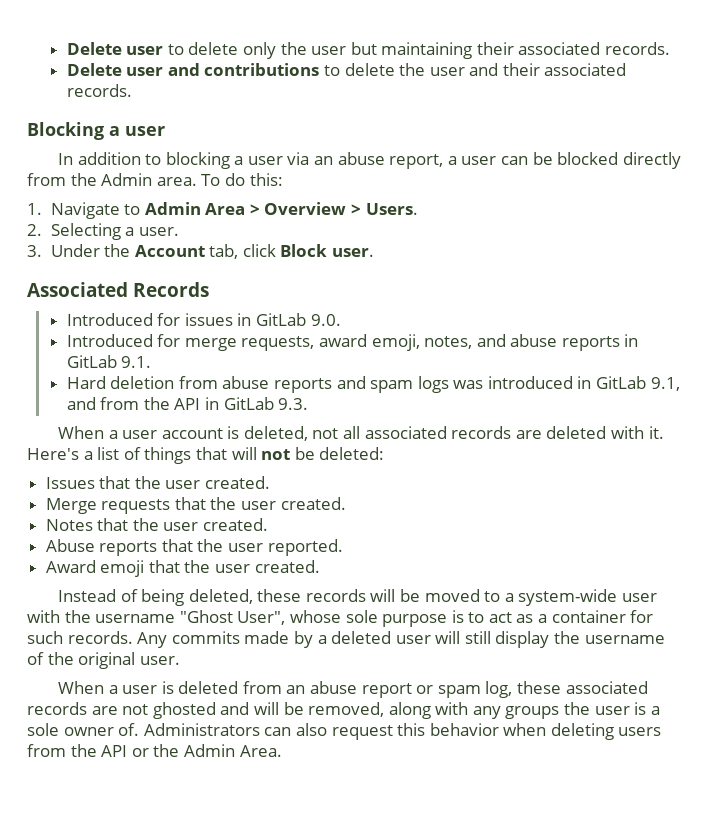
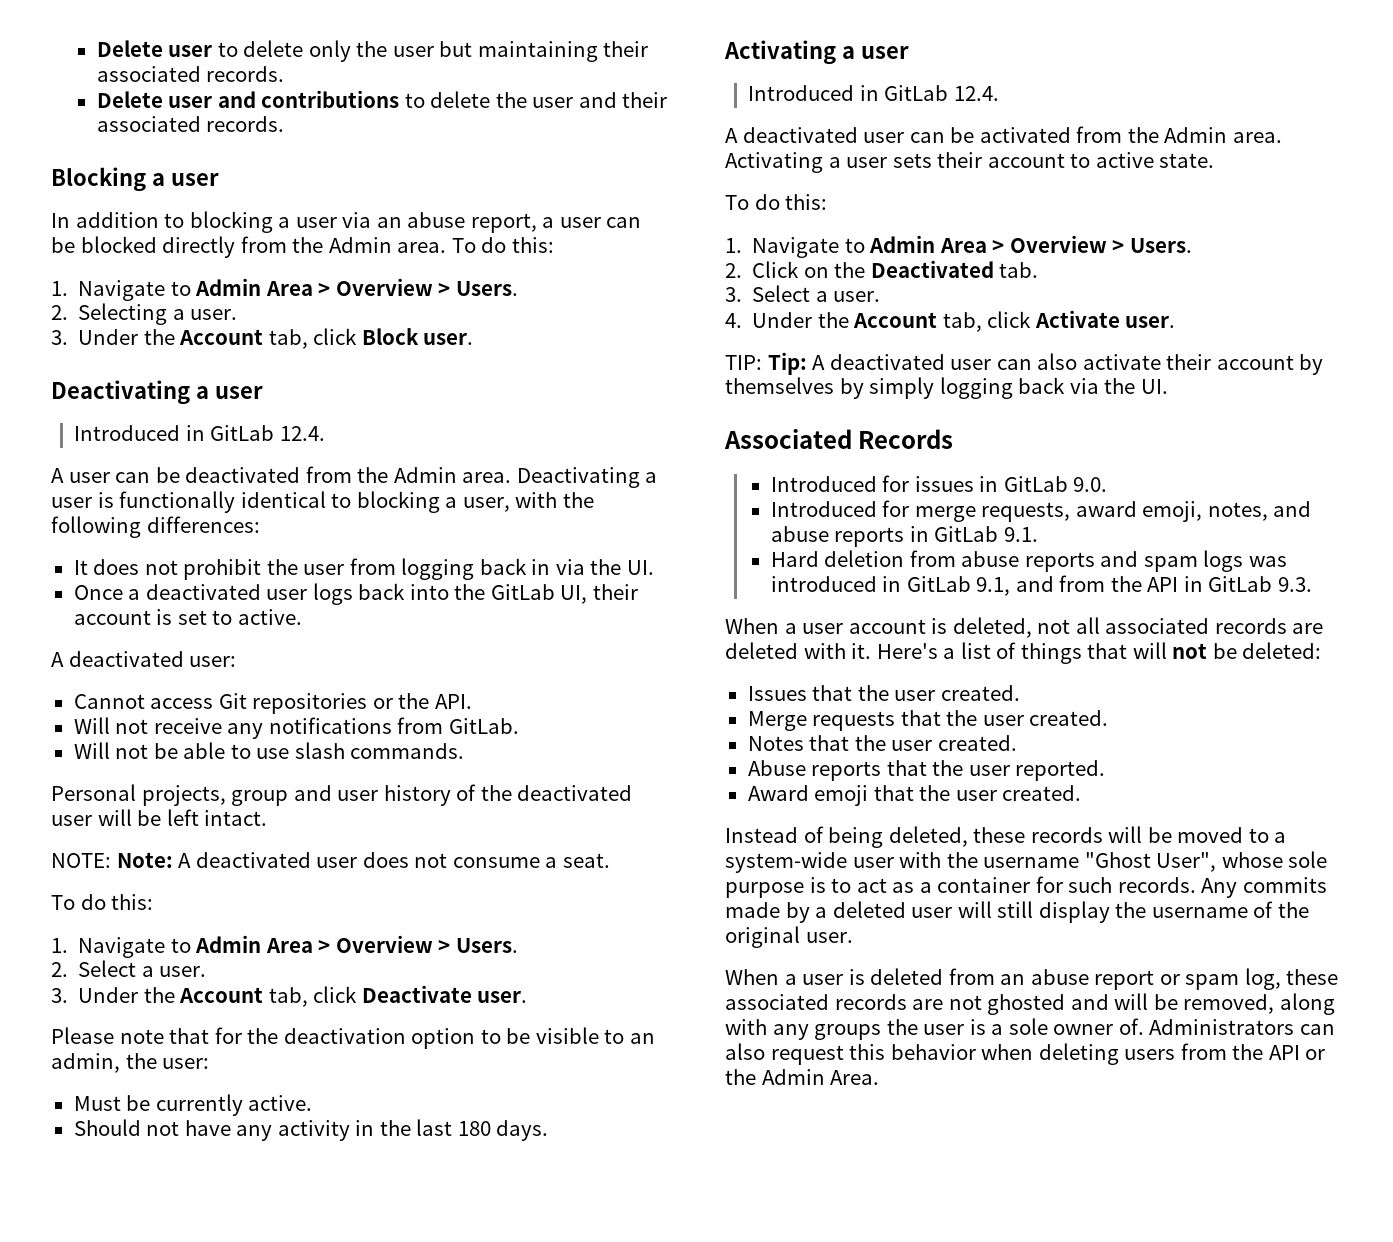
(375, 252) none -> [51,380,263,405] [73,425,325,441] [51,466,658,488] [51,491,594,513] [51,516,260,538] [73,558,654,580] [73,583,638,605] [73,609,302,625] [51,651,237,667] [73,693,472,714] [73,717,519,739] [73,742,465,759] [51,784,633,806] [51,809,268,826] [51,852,610,868] [51,894,154,910] [51,935,518,958] [51,960,207,977] [51,985,528,1007] [51,1027,655,1049] [51,1053,210,1073] [73,1094,313,1116] [73,1119,549,1141] [724,40,909,65] [747,85,999,101] [725,126,1282,143] [725,152,1215,173] [725,194,828,210] [725,235,1192,258] [725,260,1039,278] [725,285,881,302] [725,310,1176,332] [725,352,1324,375] [725,377,1168,399] // Deactivating a user // Introduced in GitLab 12.4. // A user can be deactivated from the Admin area. Deactivating a user is functionally identical to blocking a user, with the following differences: // It does not prohibit the user from logging back in via the UI. // Once a deactivated user logs back into the GitLab UI, their account is set to active. // A deactivated user: // Cannot access Git repositories or the API. // Will not receive any notifications from GitLab. // Will not be able to use slash commands. // Personal projects, group and user history of the deactivated user will be left intact. // NOTE: Note: A deactivated user does not consume a seat. // To do this: // 1. Navigate to Admin Area > Overview > Users. // 2. Select a user. // 3. Under the Account tab, click Deactivate user. // Please note that for the deactivation option to be visible to an admin, the user: // Must be currently active. // Should not have any activity in the last 180 days. // Activating a user // Introduced in GitLab 12.4. // A deactivated user can be activated from the Admin area. Activating a user sets their account to active state. // To do this: // 1. Navigate to Admin Area > Overview > Users. // 2. Click on the Deactivated tab. // 3. Select a user. // 4. Under the Account tab, click Activate user. // TIP: Tip: A deactivated user can also activate their account by themselves by simply logging back via the UI.

